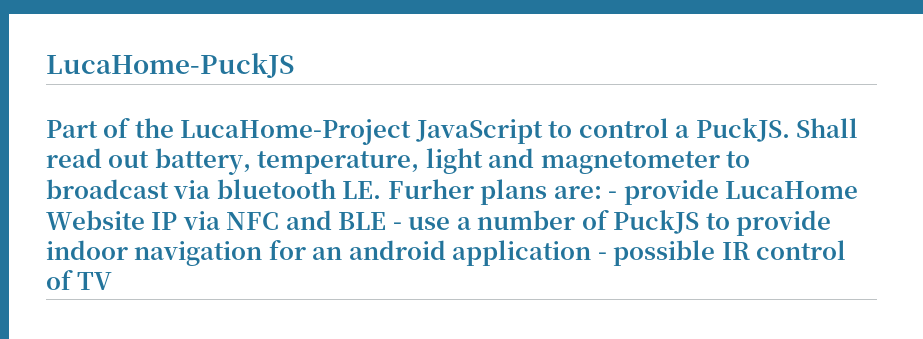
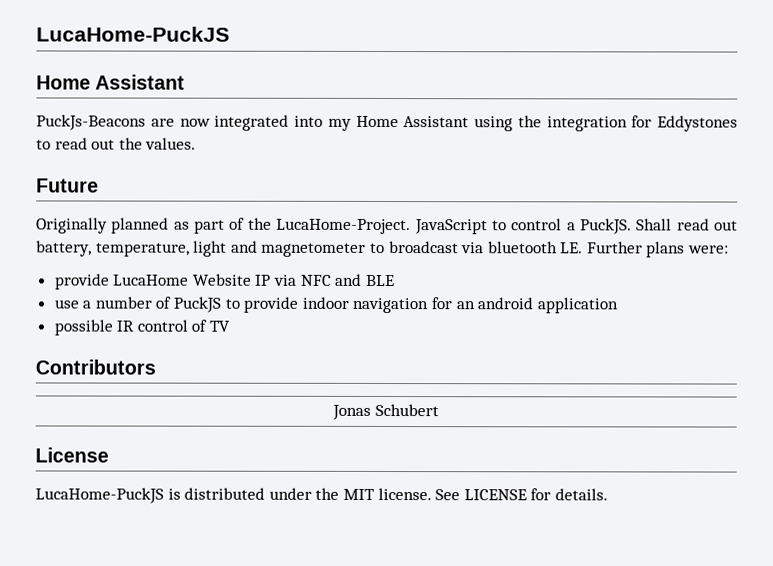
[46,120,98,138] Part -> [36,74,186,90] [36,114,738,132] [36,137,197,150] [36,178,99,193] [36,217,226,234] Home Assistant // PuckJs-Beacons are now integrated into my Home Assistant using the integration for Eddystones to read out the values. // Future // Originally planned as part
[180,119,412,145] LucaHome-Project -> [276,218,412,235] LucaHome-Project.
[387,179,618,205] Furher plans are: - -> [586,241,730,258] Further plans were: //
[392,222,402,230] - -> (395, 280) //
[597,252,607,260] - -> (618, 305) //
(113, 281) none -> [35,359,156,375] [332,403,439,420] [35,447,109,463] [35,487,608,504] // Contributors // Jonas Schubert // License // LucaHome-PuckJS is distributed under the MIT license. See LICENSE for details.

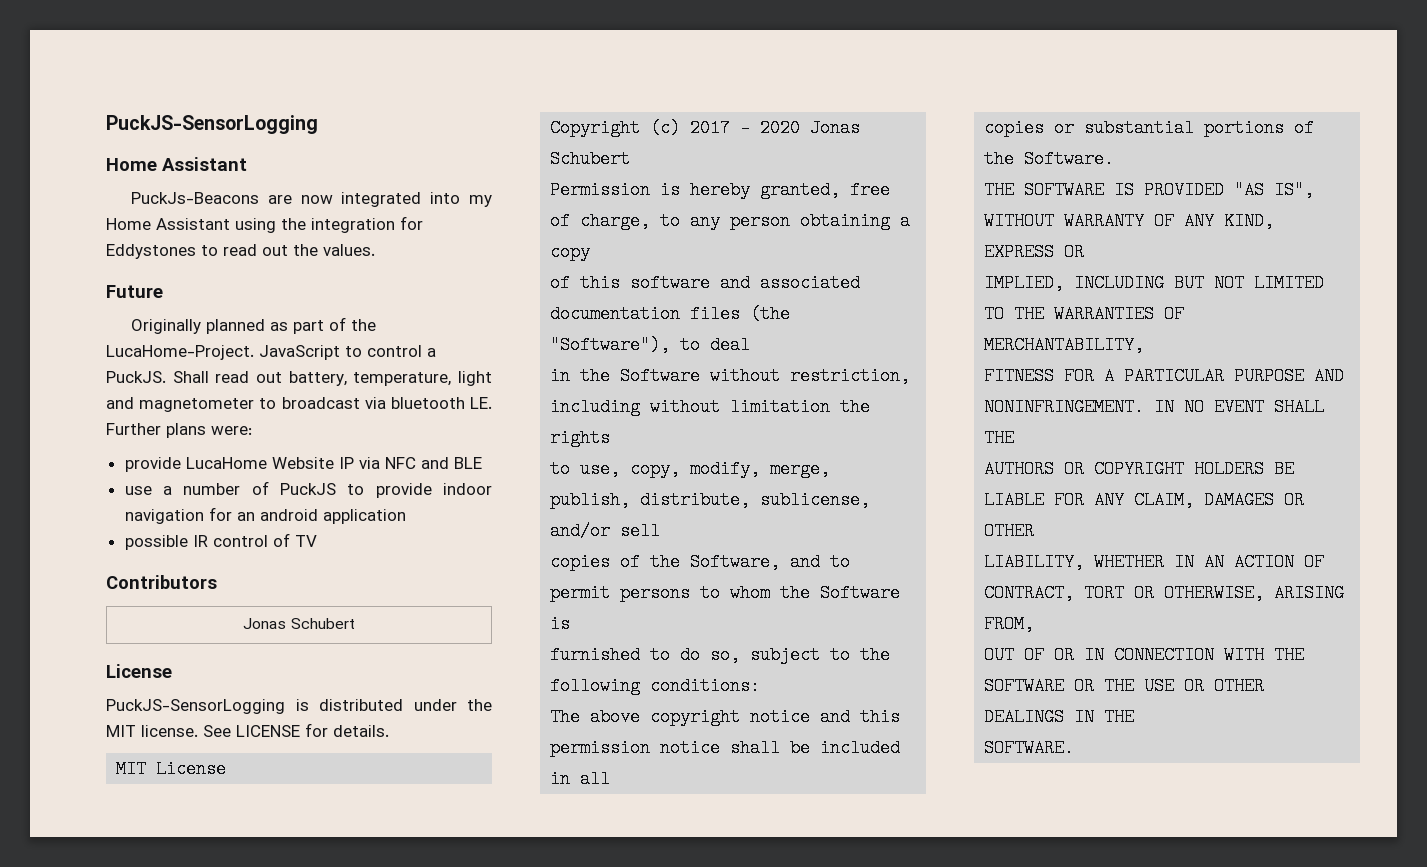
[36,26,230,42] LucaHome-PuckJS -> [106,115,318,134] PuckJS-SensorLogging
[35,487,164,504] LucaHome-PuckJS -> [106,699,285,714] PuckJS-SensorLogging
(608, 494) none -> [116,760,227,778] [550,119,861,137] [550,150,631,168] [550,181,891,199] [550,212,911,230] [550,243,591,261] [550,274,861,292] [550,305,791,323] [550,336,751,354] [550,367,911,385] [550,398,871,416] [550,429,611,447] [550,460,831,478] [550,491,871,509] [550,522,661,540] [550,553,851,571] [550,584,901,602] [550,615,571,633] [550,646,891,664] [550,677,761,695] [550,708,901,726] [550,739,901,757] [550,770,611,788] [984,119,1315,137] [984,150,1115,168] [984,181,1315,199] [984,212,1275,230] [984,243,1085,261] [984,274,1325,292] [984,305,1185,323] [984,336,1145,354] [984,367,1345,385] [984,398,1325,416] [984,429,1015,447] [984,460,1295,478] [984,491,1305,509] [984,522,1035,540] [984,553,1325,571] [984,584,1345,602] [984,615,1035,633] [984,646,1305,664] [984,677,1265,695] [984,708,1135,726] [984,739,1075,757] // MIT License // Copyright (c) 2017 - 2020 Jonas Schubert // Permission is hereby granted, free of charge, to any person obtaining a copy // of this software and associated documentation files (the "Software"), to deal // in the Software without restriction, including without limitation the rights // to use, copy, modify, merge, publish, distribute, sublicense, and/or sell // copies of the Software, and to permit persons to whom the Software is // furnished to do so, subject to the following conditions: // The above copyright notice and this permission notice shall be included in all // copies or substantial portions of the Software. // THE SOFTWARE IS PROVIDED "AS IS", WITHOUT WARRANTY OF ANY KIND, EXPRESS OR // IMPLIED, INCLUDING BUT NOT LIMITED TO THE WARRANTIES OF MERCHANTABILITY, // FITNESS FOR A PARTICULAR PURPOSE AND NONINFRINGEMENT. IN NO EVENT SHALL THE // AUTHORS OR COPYRIGHT HOLDERS BE LIABLE FOR ANY CLAIM, DAMAGES OR OTHER // LIABILITY, WHETHER IN AN ACTION OF CONTRACT, TORT OR OTHERWISE, ARISING FROM, // OUT OF OR IN CONNECTION WITH THE SOFTWARE OR THE USE OR OTHER DEALINGS IN THE // SOFTWARE.

